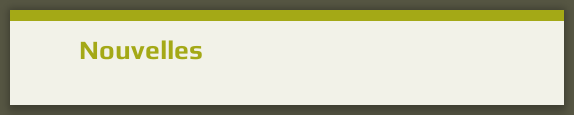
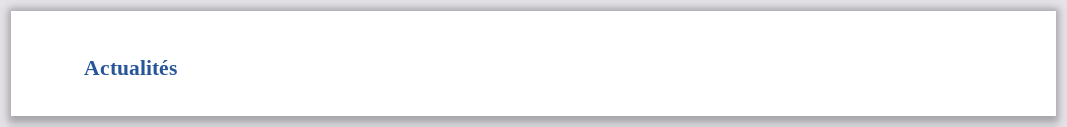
[79,40,203,60] Nouvelles -> [84,60,177,75] Actualités

